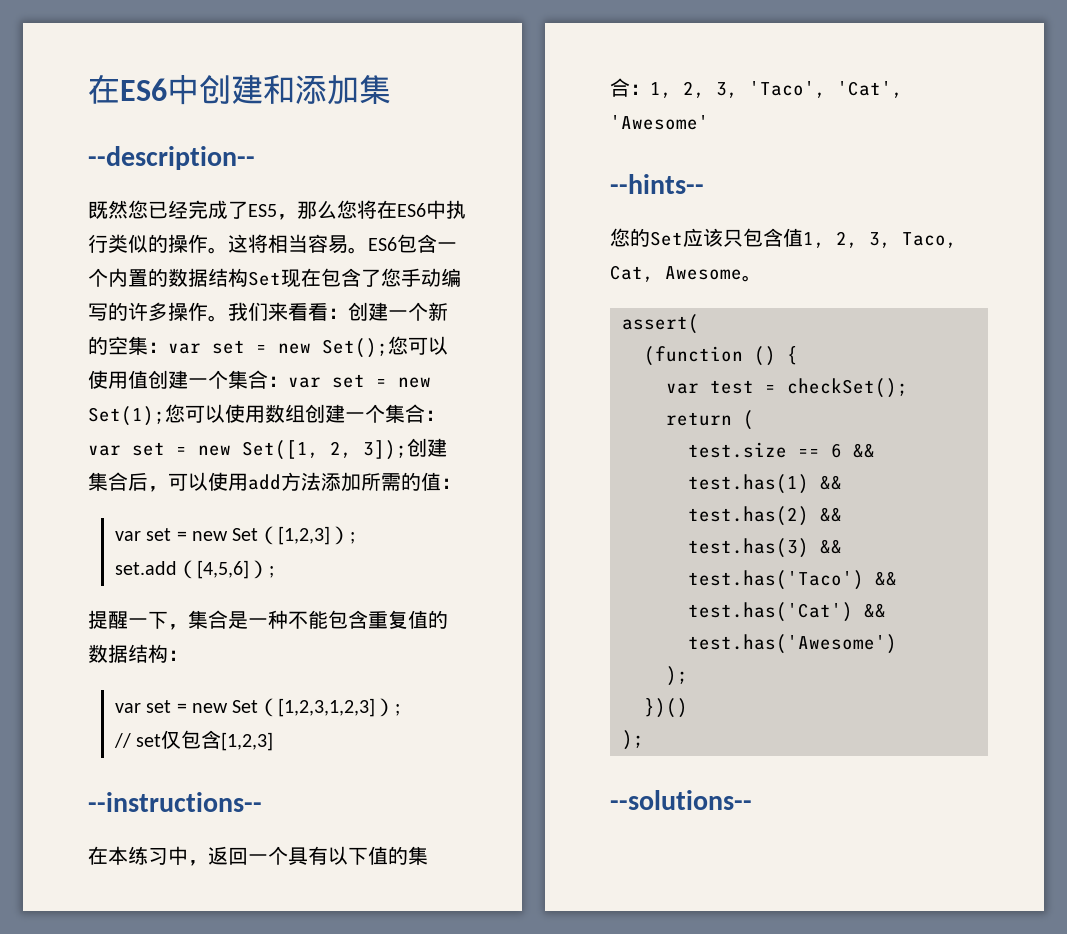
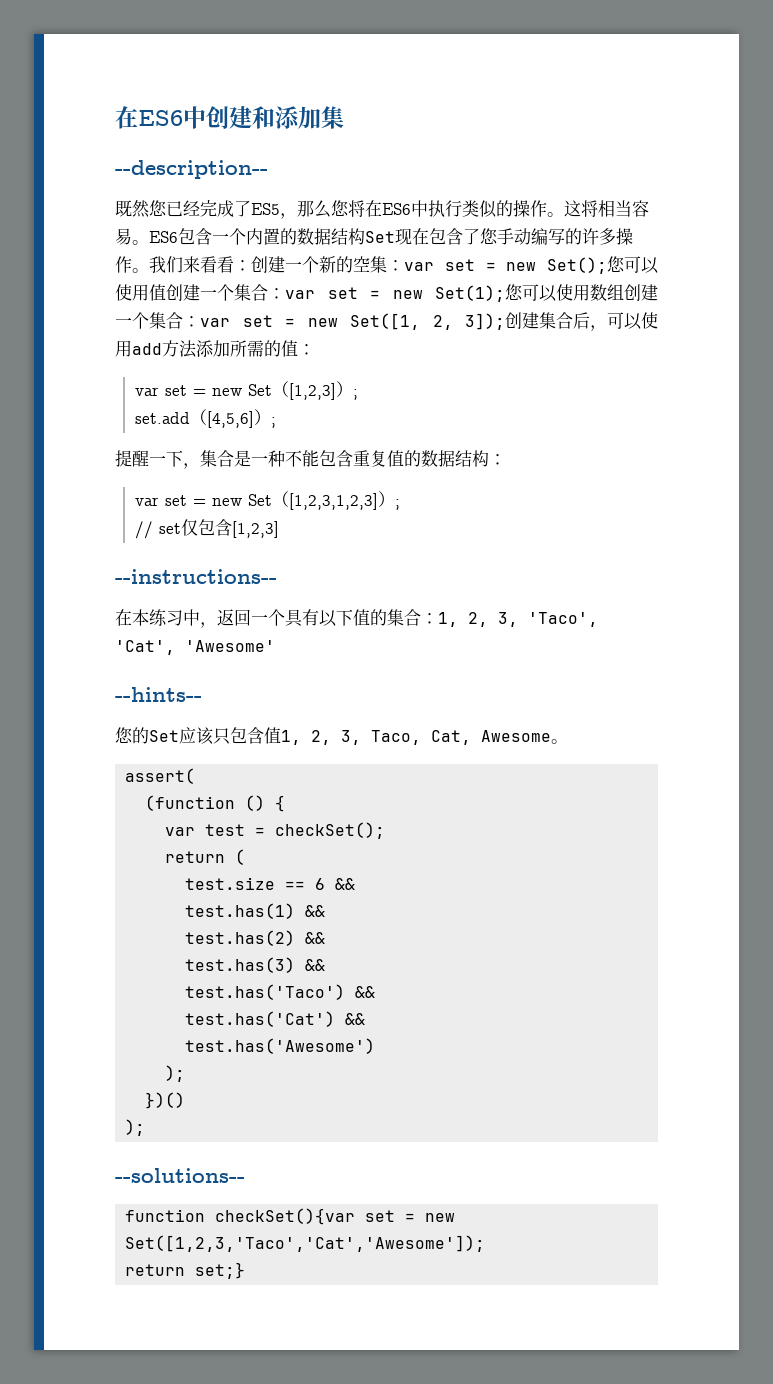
(752, 800) none -> [125,1208,456,1225] [125,1235,486,1252] [125,1262,246,1279] // function checkSet(){var set = new Set([1,2,3,'Taco','Cat','Awesome']); // return set;}

